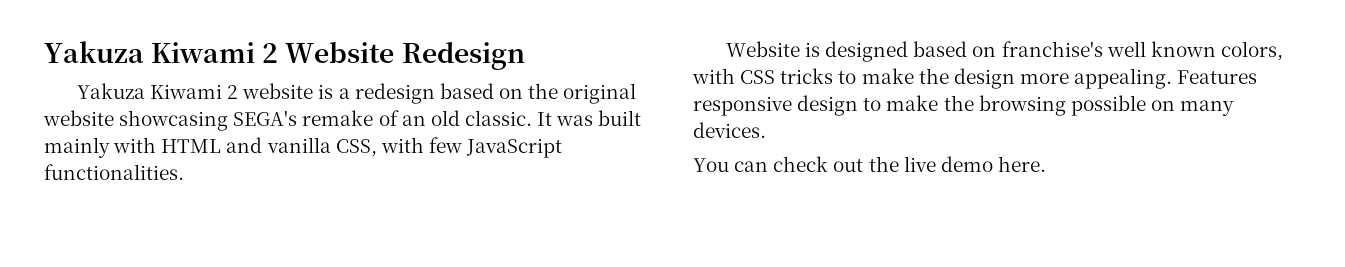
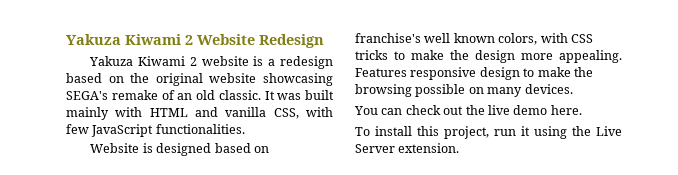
(1046, 164) none -> [355,126,622,139] [355,143,460,153] // To install this project, run it using the Live Server extension.

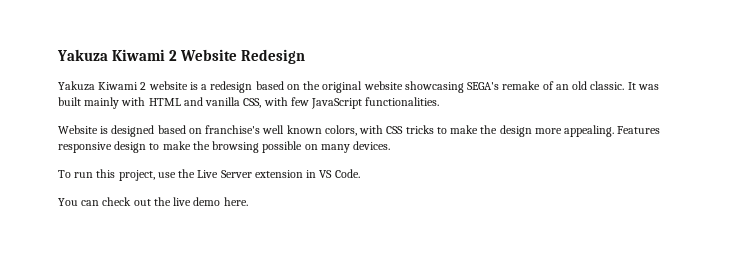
(573, 89) none -> [58,169,360,181] // To run this project, use the Live Server extension in VS Code.
[355,126,622,139] [355,143,460,153] // To install this project, run it using the Live Server extension. -> (248, 201) none

